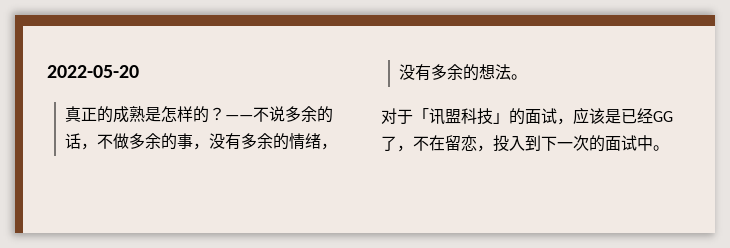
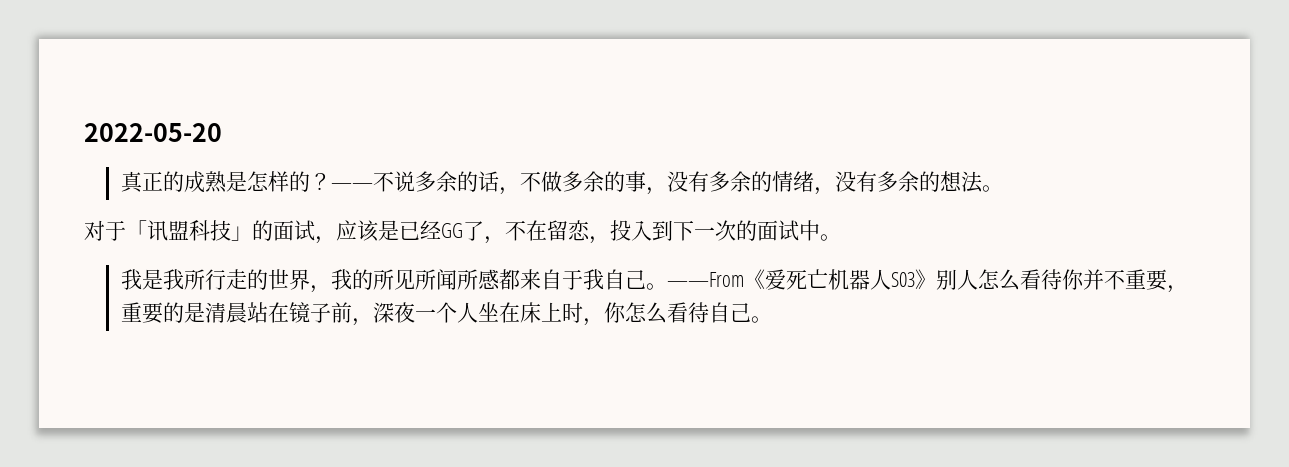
(669, 148) none -> [120,269,1188,293] [120,302,772,326] // 我是我所行走的世界，我的所见所闻所感都来自于我自己。——From《爱死亡机器人S03》别人怎么看待你并不重要，重要的是清晨站在镜子前，深夜一个人坐在床上时，你怎么看待自己。

